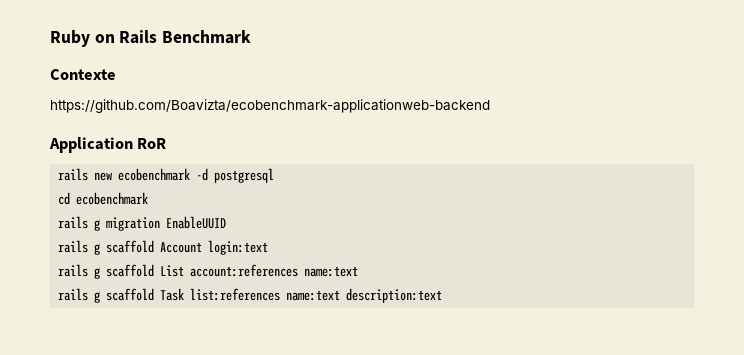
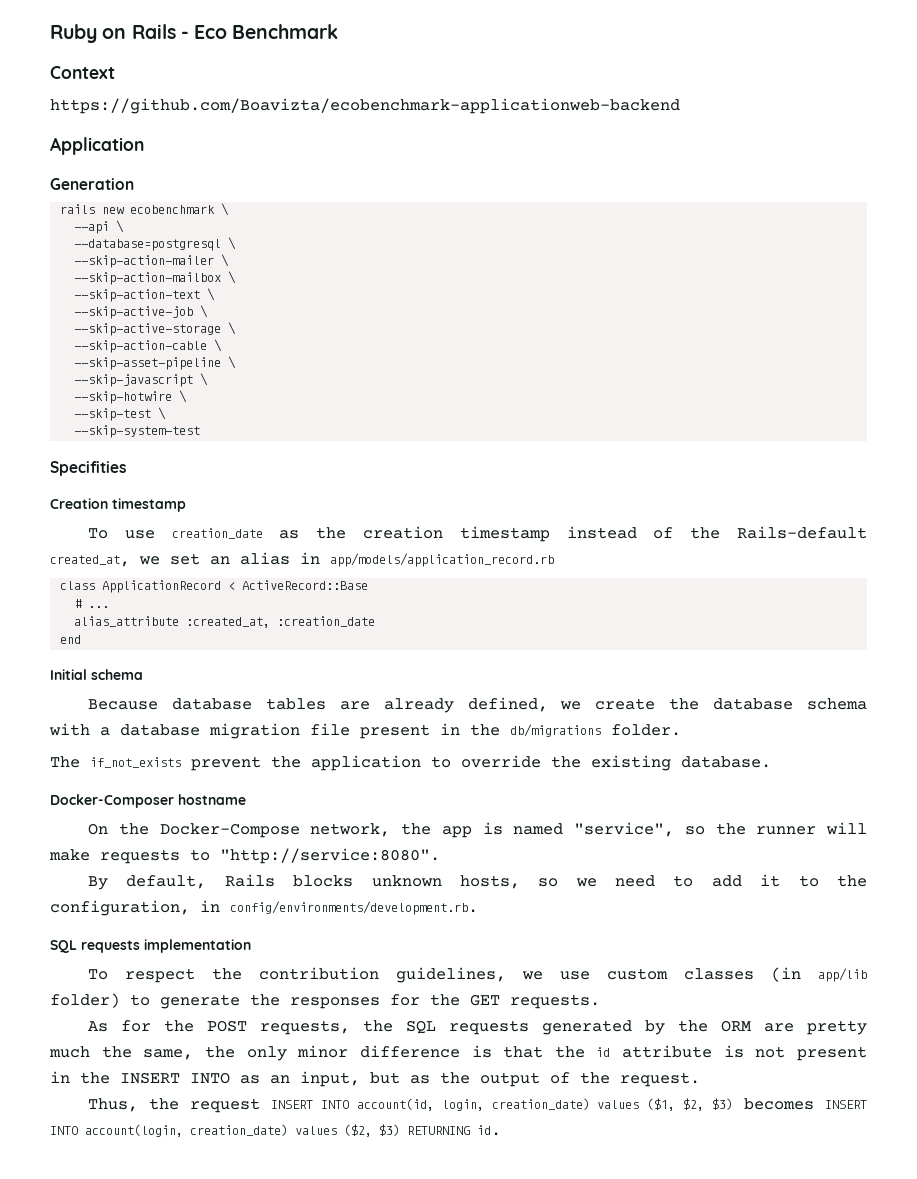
(158, 37) none -> [180,25,228,39] - Eco
[50,69,116,80] Contexte -> [50,66,115,79] Context
[137,138,167,149] RoR -> [50,178,134,190] // Generation
[196,168,275,183] [58,192,149,205] [58,216,227,231] [58,240,269,255] [58,264,359,279] [58,288,443,303] -d postgresql // cd ecobenchmark // rails g migration EnableUUID // rails g scaffold Account login:text // rails g scaffold List account:references name:text // rails g scaffold Task list:references name:text description:text -> [221,203,230,216] [74,220,125,234] [74,237,237,251] [74,254,230,268] [74,271,237,285] [74,288,216,302] [74,305,209,319] [74,322,237,336] [74,339,223,353] [74,356,237,370] [74,373,209,387] [74,390,188,404] [74,407,167,421] [74,425,201,438] [50,461,126,476] [50,498,186,512] [88,526,868,542] [50,552,554,567] [60,580,369,593] [74,599,110,608] [74,616,376,628] [60,635,82,644] [50,669,143,680] [88,697,867,713] [49,723,681,739] [50,755,771,771] [50,794,246,808] [88,822,868,838] [49,848,440,864] [88,874,867,890] [50,900,478,916] [50,939,251,953] [88,967,867,983] [50,993,600,1009] [88,1020,868,1035] [49,1045,867,1061] [50,1071,700,1087] [88,1098,867,1113] [50,1124,501,1137] \ // --api \ // --database=postgresql \ // --skip-action-mailer \ // --skip-action-mailbox \ // --skip-action-text \ // --skip-active-job \ // --skip-active-storage \ // --skip-action-cable \ // --skip-asset-pipeline \ // --skip-javascript \ // --skip-hotwire \ // --skip-test \ // --skip-system-test // Specifities // Creation timestamp // To use creation_date as the creation timestamp instead of the Rails-default created_at, we set an alias in app/models/application_record.rb // class ApplicationRecord < ActiveRecord::Base // # ... // alias_attribute :created_at, :creation_date // end // Initial schema // Because database tables are already defined, we create the database schema with a database migration file present in the db/migrations folder. // The if_not_exists prevent the application to override the existing database. // Docker-Composer hostname // On the Docker-Compose network, the app is named "service", so the runner will make requests to "http://service:8080". // By default, Rails blocks unknown hosts, so we need to add it to the configuration, in config/environments/development.rb. // SQL requests implementation // To respect the contribution guidelines, we use custom classes (in app/lib folder) to generate the responses for the GET requests. // As for the POST requests, the SQL requests generated by the ORM are pretty much the same, the only minor difference is that the id attribute is not present in the INSERT INTO as an input, but as the output of the request. // Thus, the request INSERT INTO account(id, login, creation_date) values ($1, $2, $3) becomes INSERT INTO account(login, creation_date) values ($2, $3) RETURNING id.

